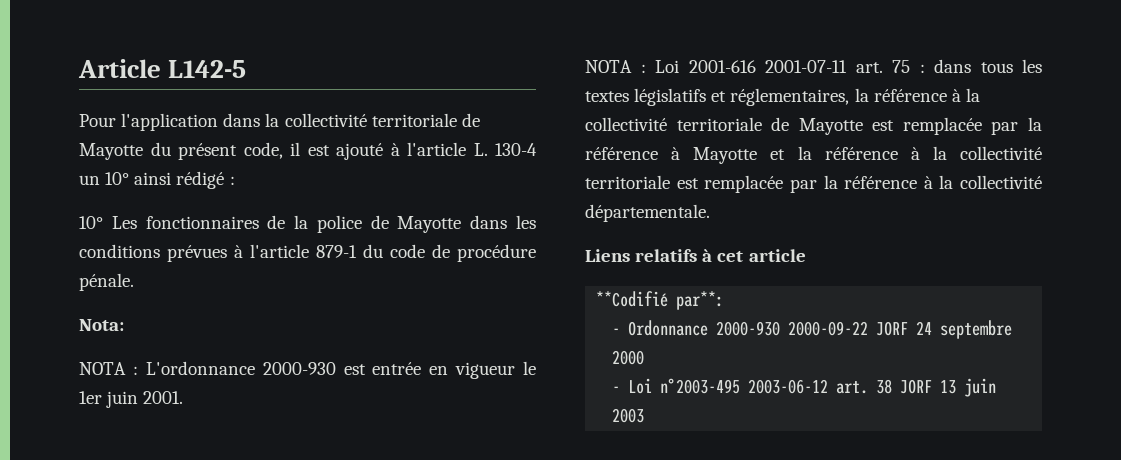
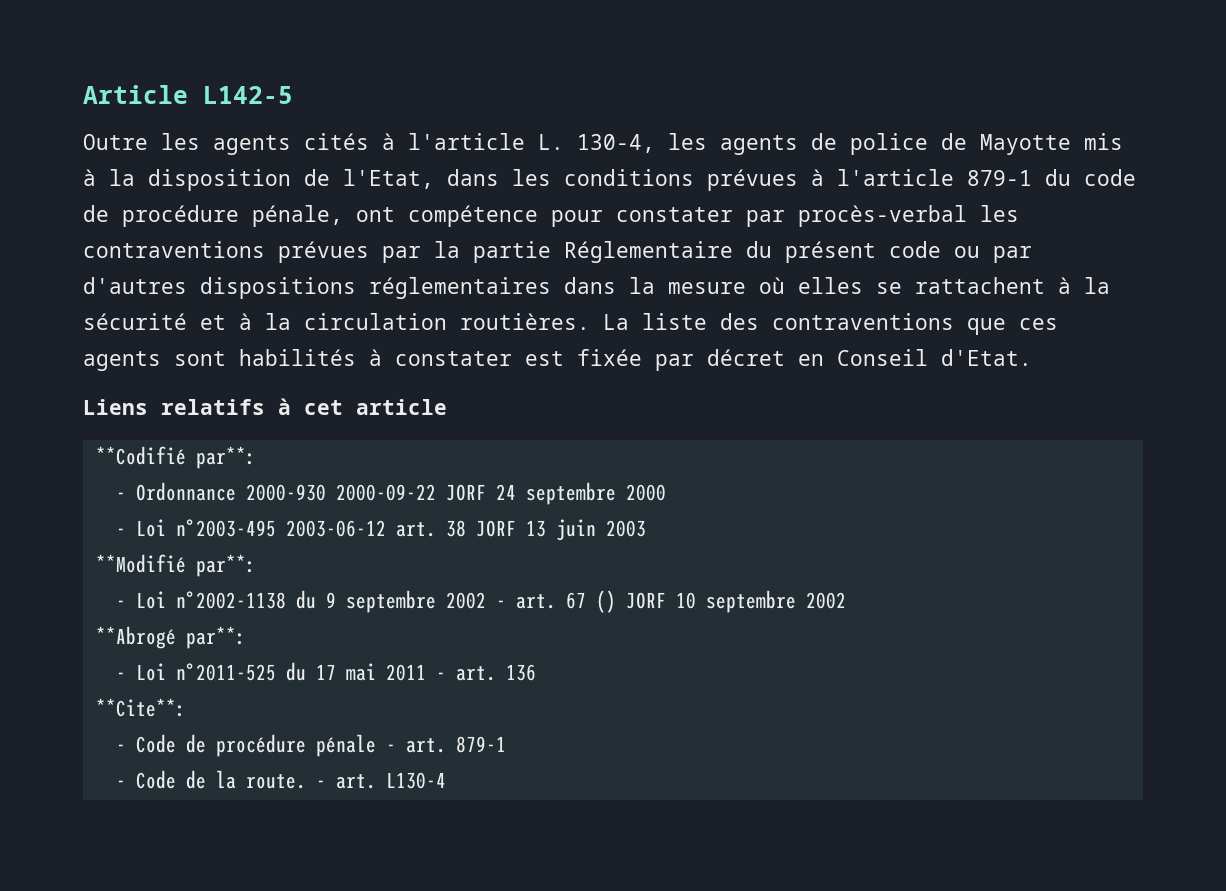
[79,113,480,131] [79,142,537,160] [79,171,235,189] [79,215,462,233] Pour l'application dans la collectivité territoriale de Mayotte du présent code, il est ajouté à l'article L. 130-4 un 10° ainsi rédigé : // 10° Les fonctionnaires de la police de Mayotte -> [83,133,1123,155] [83,169,434,191] Outre les agents cités à l'article L. 130-4, les agents de police de Mayotte mis à la disposition de l'Etat,
[79,273,134,291] [79,319,124,331] [79,361,536,379] [79,391,184,408] [585,59,1042,73] [585,88,980,106] [585,117,1042,135] [585,146,1042,164] [585,175,1042,193] [585,204,710,222] pénale. // Nota: // NOTA : L'ordonnance 2000-930 est entrée en vigueur le 1er juin 2001. // NOTA : Loi 2001-616 2001-07-11 art. 75 : dans tous les textes législatifs et réglementaires, la référence à la collectivité territoriale de Mayotte est remplacée par la référence à Mayotte et la référence à la collectivité territoriale est remplacée par la référence à la collectivité départementale. -> [252,205,1019,227] [83,241,1032,263] [83,277,1110,299] [83,313,1058,335] [83,349,1032,371] pénale, ont compétence pour constater par procès-verbal les contraventions prévues par la partie Réglementaire du présent code ou par d'autres dispositions réglementaires dans la mesure où elles se rattachent à la sécurité et à la circulation routières. La liste des contraventions que ces agents sont habilités à constater est fixée par décret en Conseil d'Etat.
(645, 415) none -> [95,554,256,577] [115,590,846,613] [95,626,246,649] [115,662,536,681] [95,698,186,717] [115,734,506,757] [115,770,446,789] // **Modifié par**: // - Loi n°2002-1138 du 9 septembre 2002 - art. 67 () JORF 10 septembre 2002 // **Abrogé par**: // - Loi n°2011-525 du 17 mai 2011 - art. 136 // **Cite**: // - Code de procédure pénale - art. 879-1 // - Code de la route. - art. L130-4

